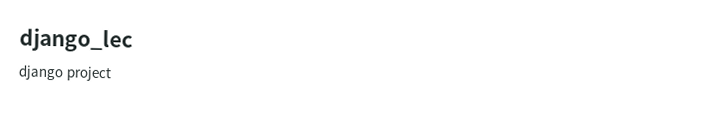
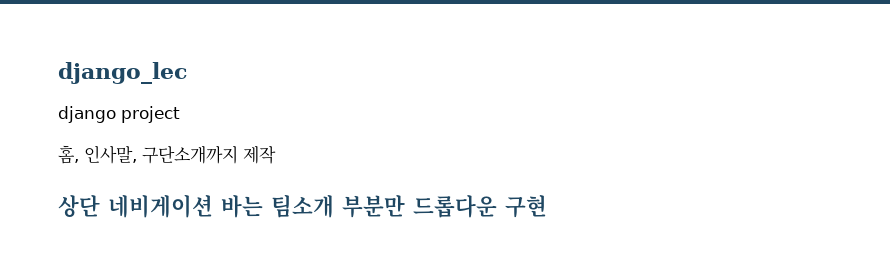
(111, 74) none -> [58,145,276,164] [58,194,547,218] // 홈, 인사말, 구단소개까지 제작 // 상단 네비게이션 바는 팀소개 부분만 드롭다운 구현

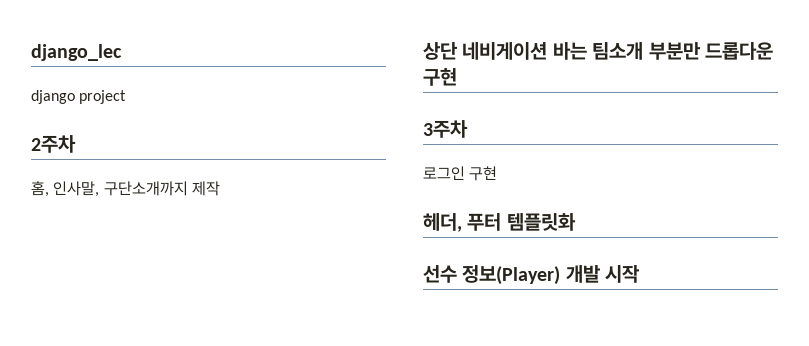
(180, 114) none -> [31,135,76,153] // 2주차
(547, 206) none -> [423,120,468,138] [423,166,498,181] [423,213,576,232] [423,265,641,285] // 3주차 // 로그인 구현 // 헤더, 푸터 템플릿화 // 선수 정보(Player) 개발 시작

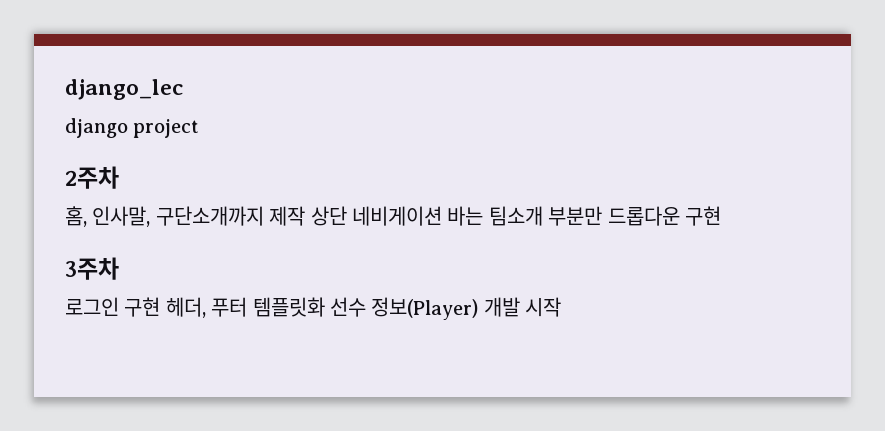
(220, 188) // -> (306, 216) none
(498, 173) // -> (161, 307) none
(576, 222) // -> (325, 307) none

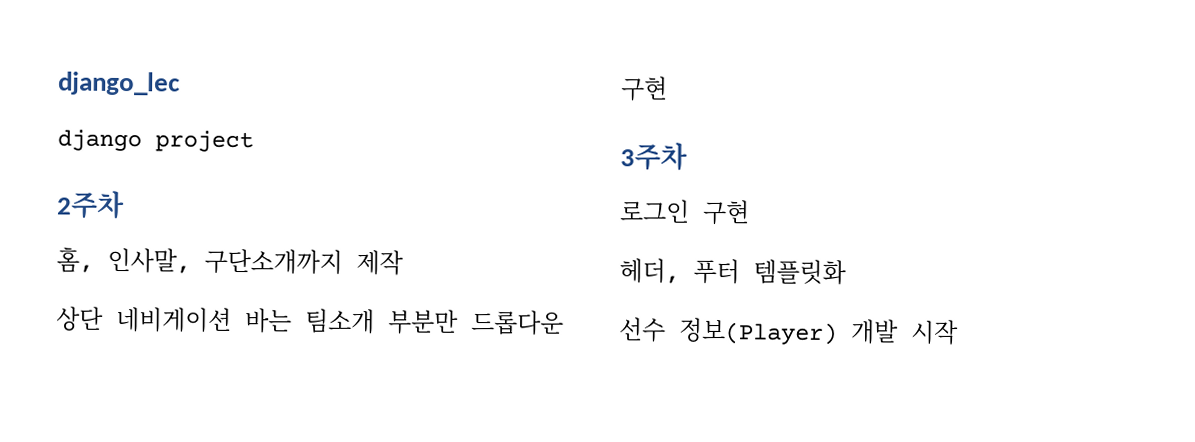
(306, 216) none -> (404, 262) //
(161, 307) none -> (750, 212) //
(325, 307) none -> (847, 272) //

